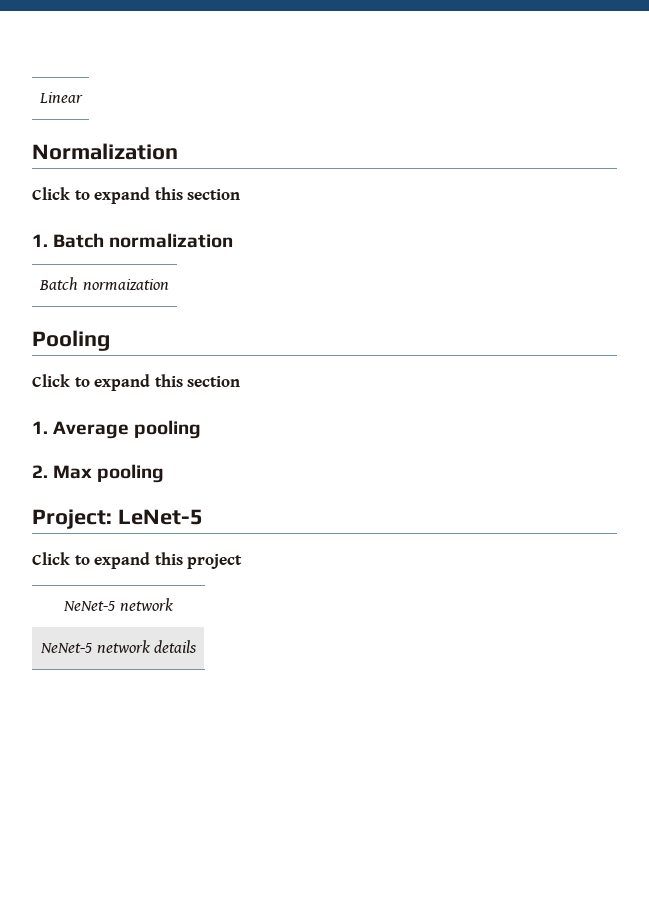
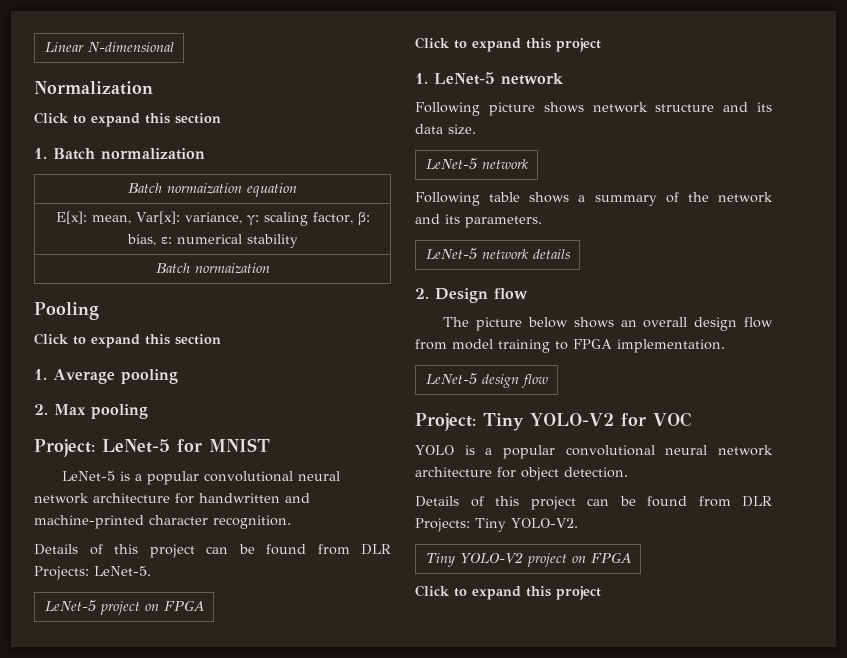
(83, 97) none -> [87,42,174,52] N-dimensional
(234, 240) none -> [128,183,297,197] [55,211,370,226] [126,234,298,248] // Batch normaization equation // E[x]: mean, Var[x]: variance, γ: scaling factor, β: bias, ε: numerical stability
[32,552,243,569] [63,598,173,611] [39,640,198,653] // Click to expand this project // NeNet-5 network // NeNet-5 network details -> [177,438,270,452] [62,471,341,485] [34,493,310,504] [34,515,291,529] [34,544,391,558] [34,566,151,580] [44,600,204,615] [415,37,601,52] [415,72,563,85] [415,102,772,116] [415,124,476,135] [425,158,529,170] [415,192,773,206] [415,214,542,228] [425,248,571,260] [415,288,528,303] [443,317,773,331] [415,339,725,353] [425,373,548,388] [415,412,692,431] [415,445,773,459] [415,467,628,481] [415,496,772,510] [415,518,578,532] [425,552,631,567] [415,585,601,600] for MNIST // LeNet-5 is a popular convolutional neural network architecture for handwritten and machine-printed character recognition. // Details of this project can be found from DLR Projects: LeNet-5. // LeNet-5 project on FPGA // Click to expand this project // 1. LeNet-5 network // Following picture shows network structure and its data size. // LeNet-5 network // Following table shows a summary of the network and its parameters. // LeNet-5 network details // 2. Design flow // The picture below shows an overall design flow from model training to FPGA implementation. // LeNet-5 design flow // Project: Tiny YOLO-V2 for VOC // YOLO is a popular convolutional neural network architecture for object detection. // Details of this project can be found from DLR Projects: Tiny YOLO-V2. // Tiny YOLO-V2 project on FPGA // Click to expand this project

